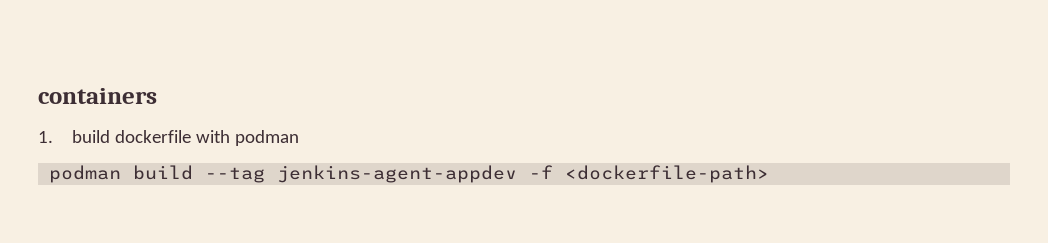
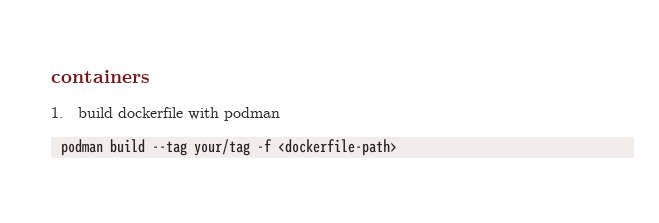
[277,165,518,183] jenkins-agent-appdev -> [193,139,250,156] your/tag

